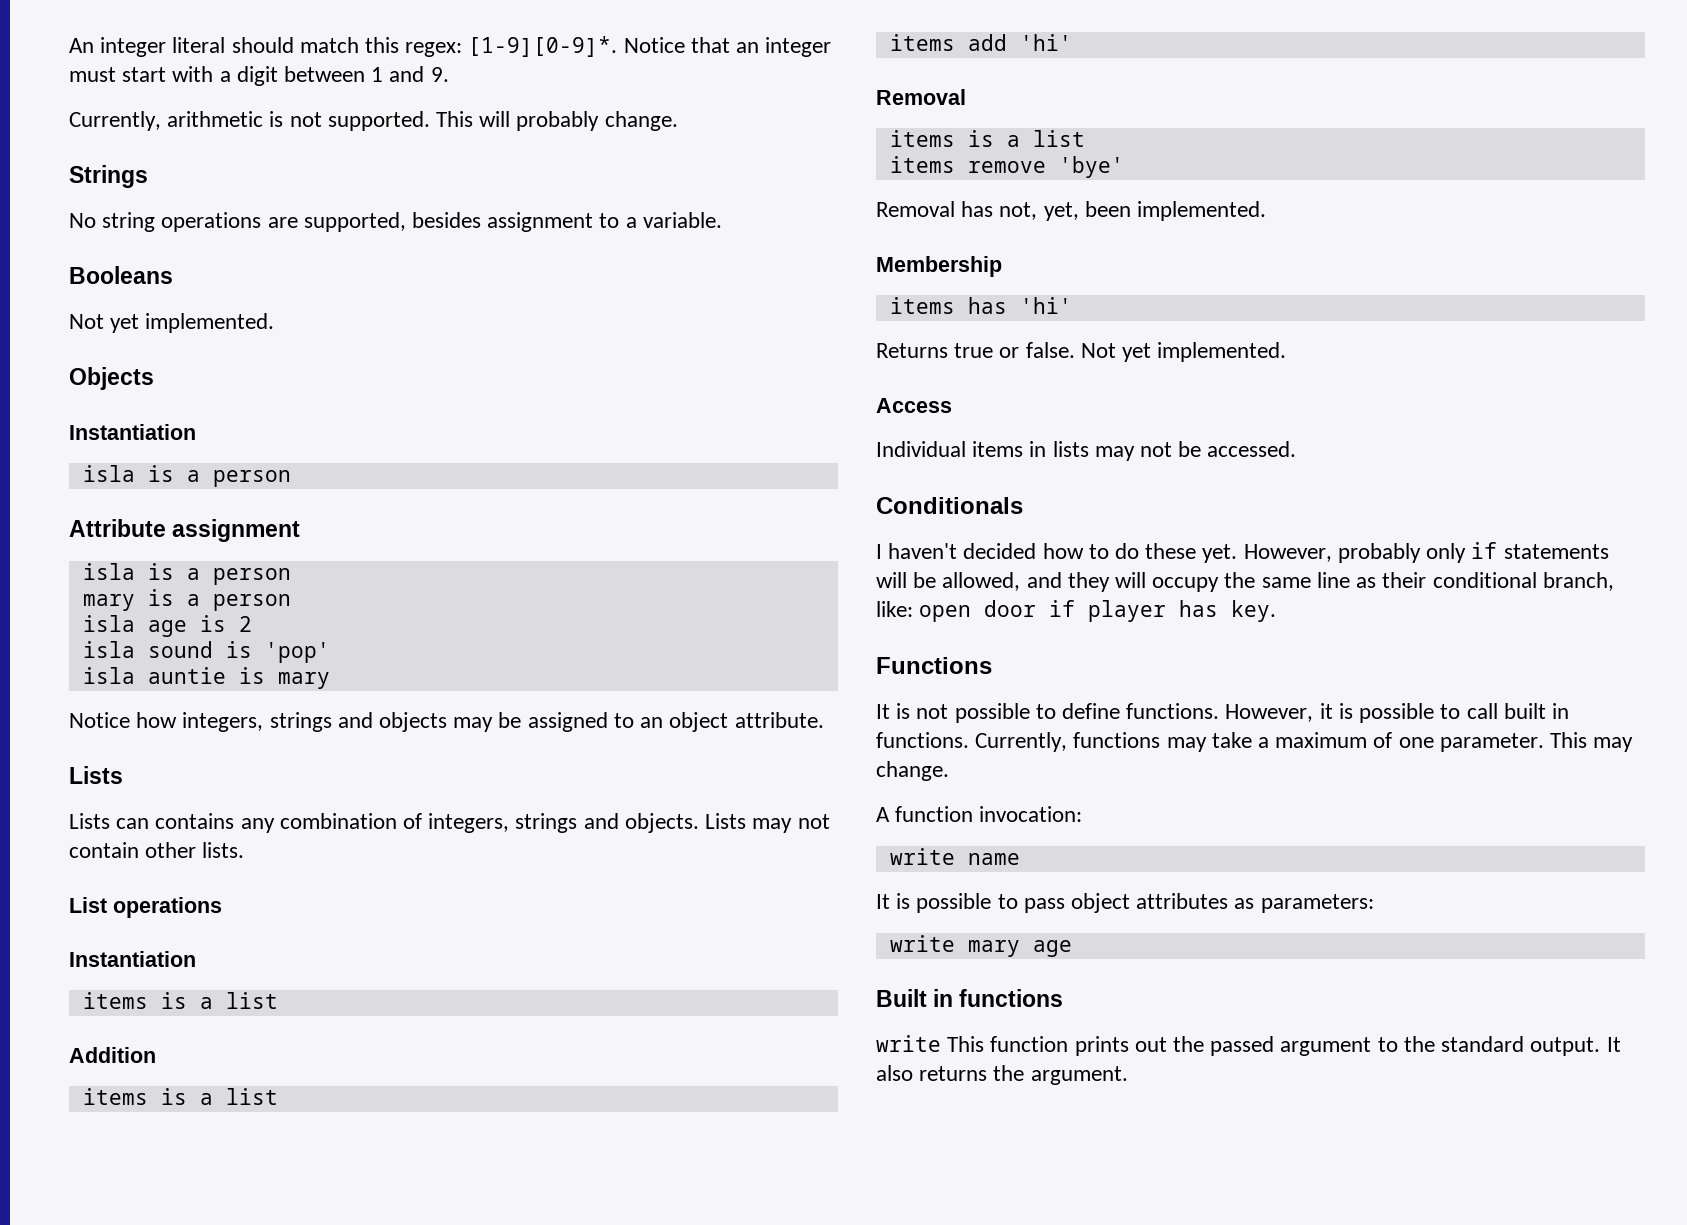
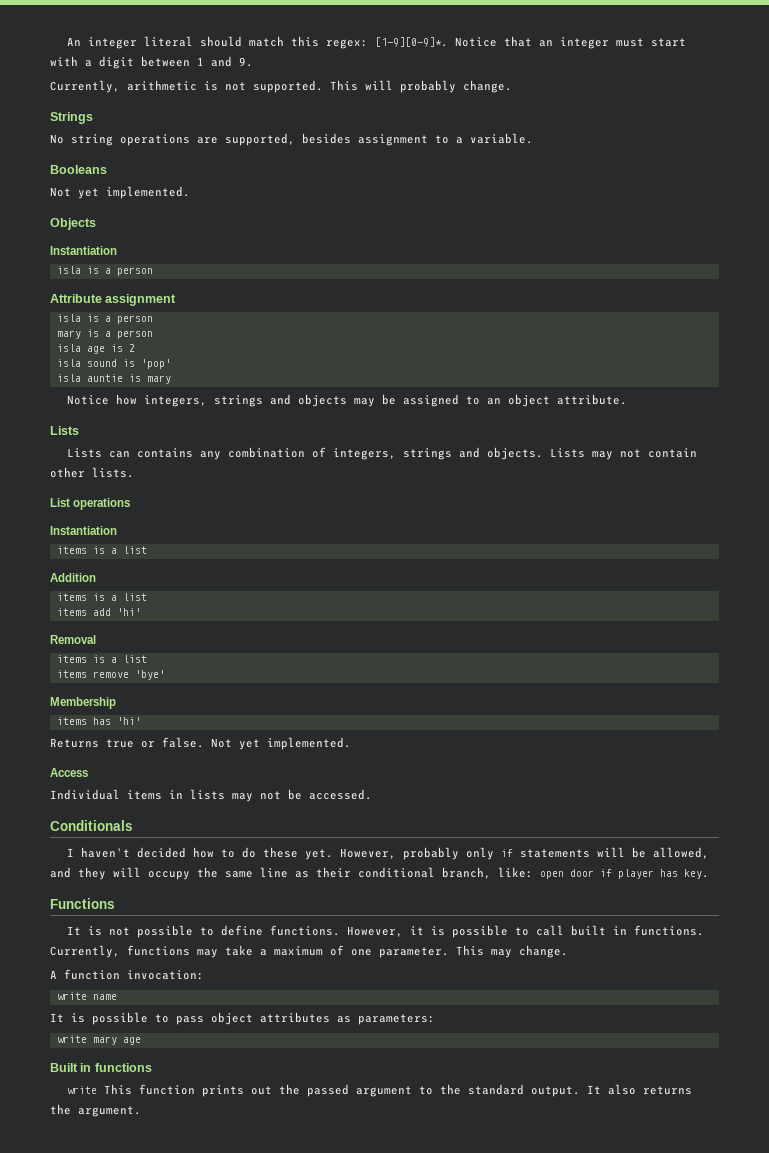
[876,201,1267,221] // Removal has not, yet, been implemented. -> (165, 675) none

